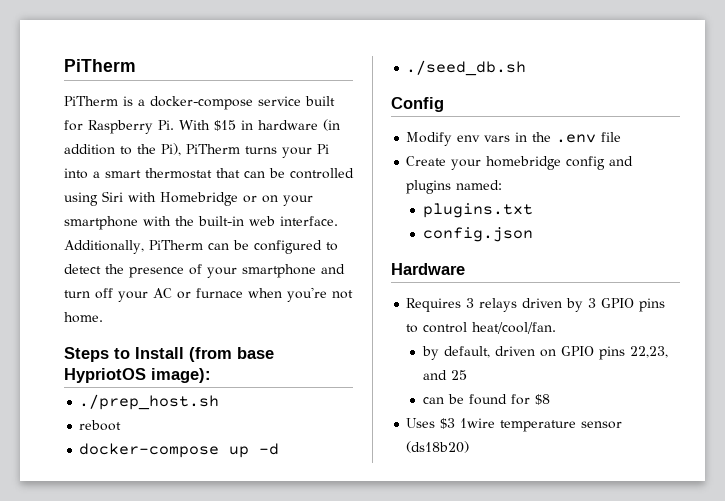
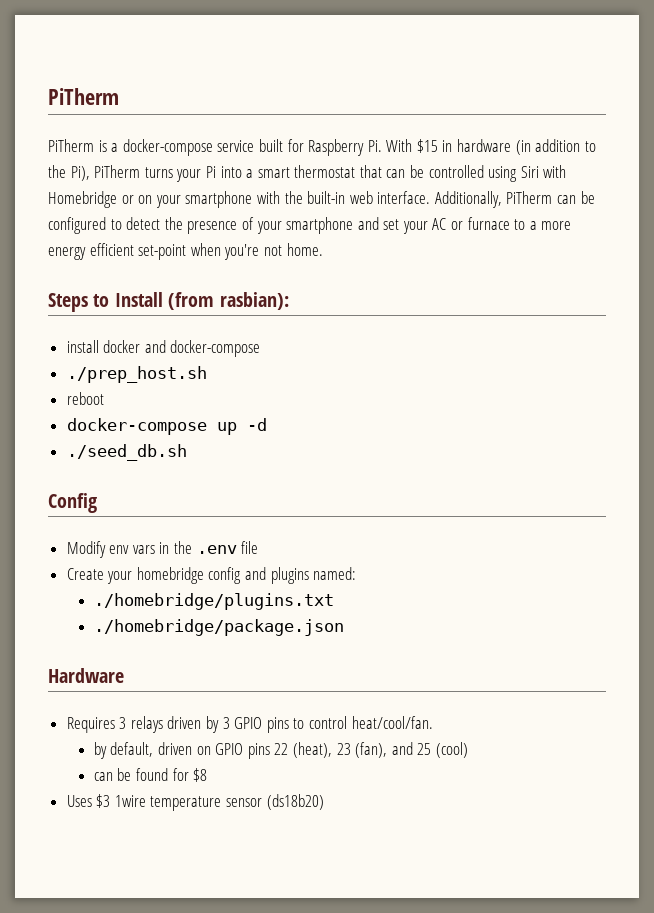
[64,288,113,299] turn off -> [383,219,400,230] set
(243, 293) none -> [514,219,572,230] [48,243,187,260] to a more energy efficient set-point
[237,347,274,359] [64,368,211,383] base HypriotOS image): -> [219,292,289,310] [66,340,261,357] rasbian): // install docker and docker-compose
[422,203,533,218] [422,227,533,242] plugins.txt // config.json -> [93,593,334,610] [93,619,344,636] ./homebridge/plugins.txt // ./homebridge/package.json
[629,346,668,358] 22,23, -> [274,742,388,758] 22 (heat), 23 (fan),
(467, 375) none -> [435,742,468,758] (cool)

